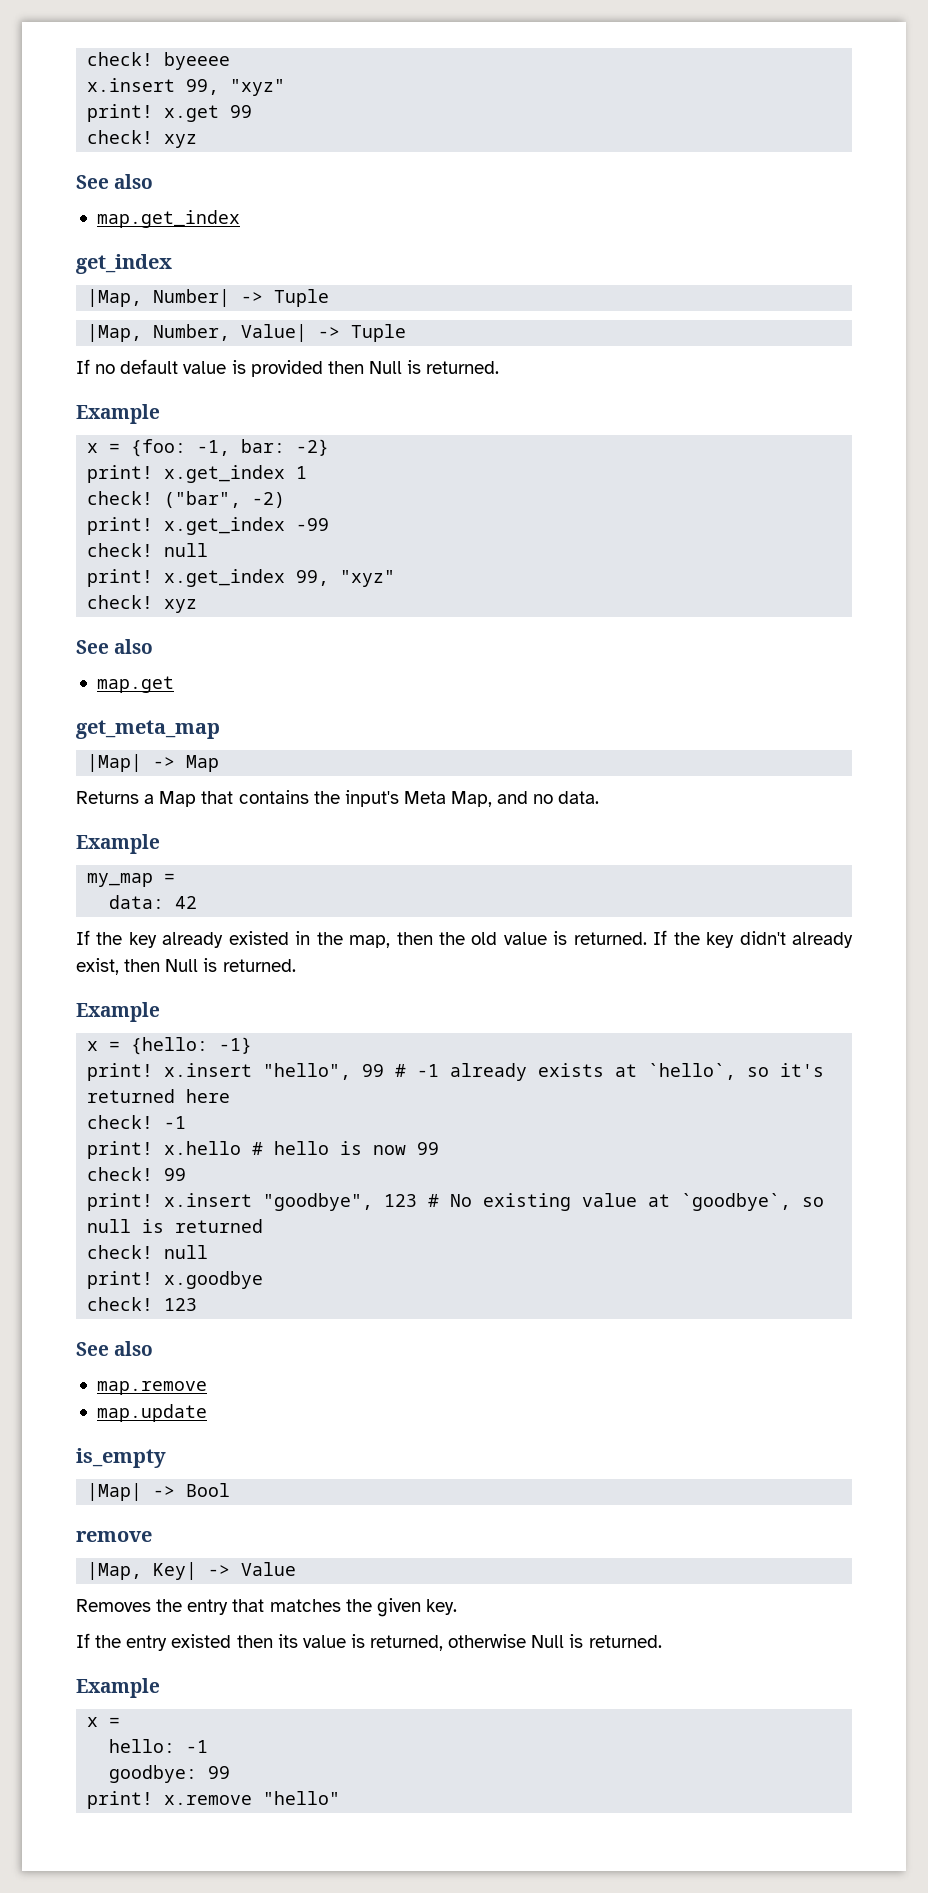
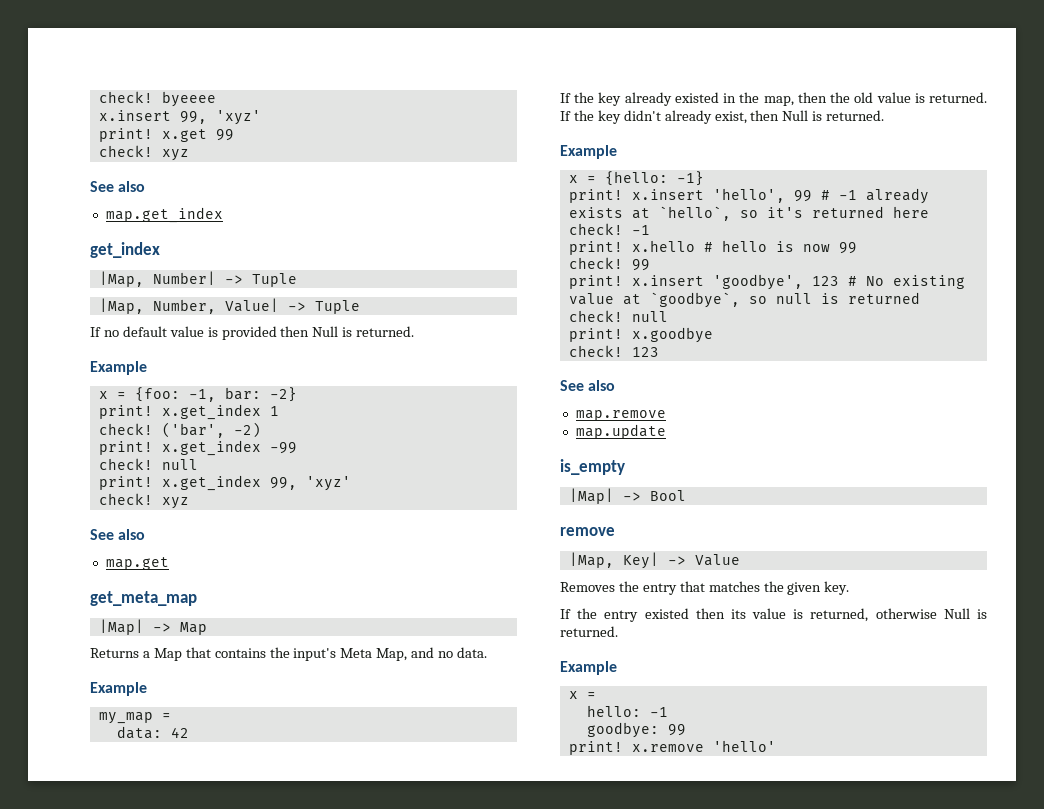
[230,79,286,96] "xyz" -> [215,110,261,125] 'xyz'
[164,491,242,508] ("bar", -> [161,422,225,438] ('bar',
[340,570,396,587] "xyz" -> [305,476,351,491] 'xyz'
[263,1063,352,1080] "hello", -> [712,188,785,203] 'hello',
[263,1193,374,1211] "goodbye", -> [712,274,803,290] 'goodbye',
[263,1791,341,1805] "hello" -> [712,740,776,752] 'hello'

